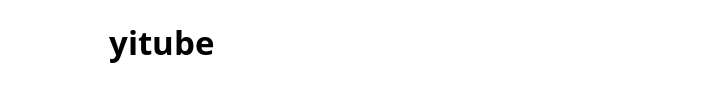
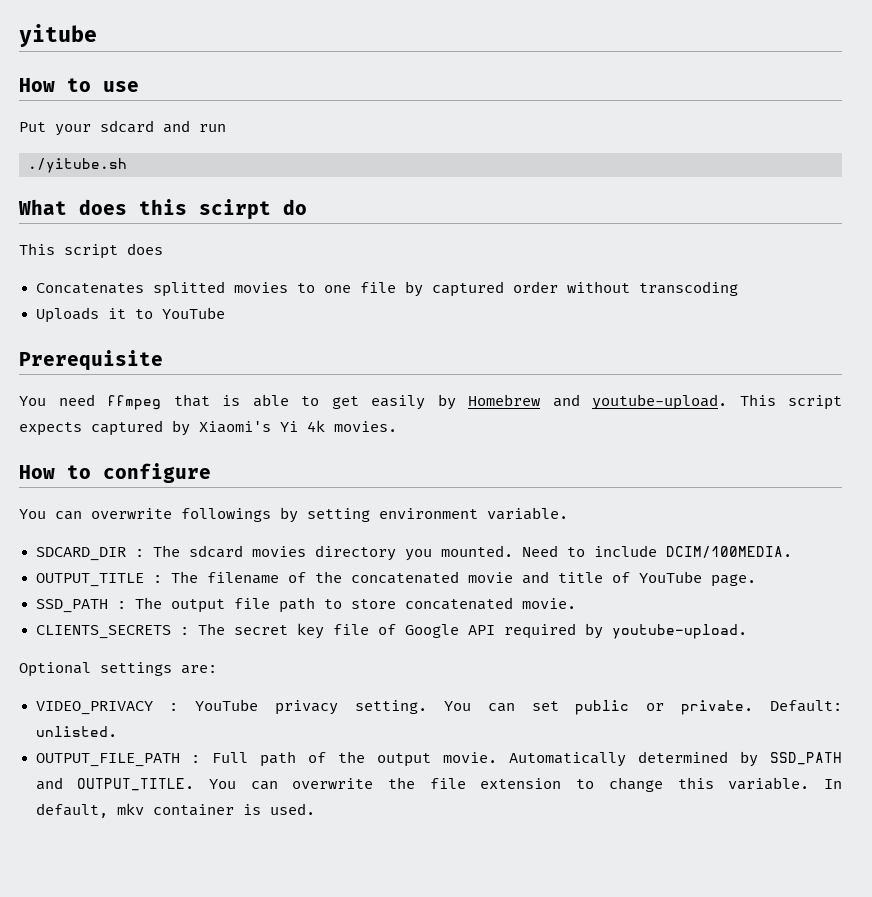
(215, 46) none -> [19,78,139,92] [19,120,226,136] [28,158,127,173] [18,199,307,220] [19,243,163,259] [35,281,738,297] [35,307,225,323] [19,350,163,371] [19,394,842,410] [19,420,397,436] [19,463,211,483] [19,507,568,523] [35,545,792,561] [35,571,756,587] [35,597,576,613] [35,623,747,639] [19,662,217,677] [35,699,843,715] [35,726,117,737] [35,751,842,767] [35,777,843,792] [35,803,315,818] // How to use // Put your sdcard and run // ./yitube.sh // What does this scirpt do // This script does // Concatenates splitted movies to one file by captured order without transcoding // Uploads it to YouTube // Prerequisite // You need ffmpeg that is able to get easily by Homebrew and youtube-upload. This script expects captured by Xiaomi's Yi 4k movies. // How to configure // You can overwrite followings by setting environment variable. // SDCARD_DIR : The sdcard movies directory you mounted. Need to include DCIM/100MEDIA. // OUTPUT_TITLE : The filename of the concatenated movie and title of YouTube page. // SSD_PATH : The output file path to store concatenated movie. // CLIENTS_SECRETS : The secret key file of Google API required by youtube-upload. // Optional settings are: // VIDEO_PRIVACY : YouTube privacy setting. You can set public or private. Default: unlisted. // OUTPUT_FILE_PATH : Full path of the output movie. Automatically determined by SSD_PATH and OUTPUT_TITLE. You can overwrite the file extension to change this variable. In default, mkv container is used.

